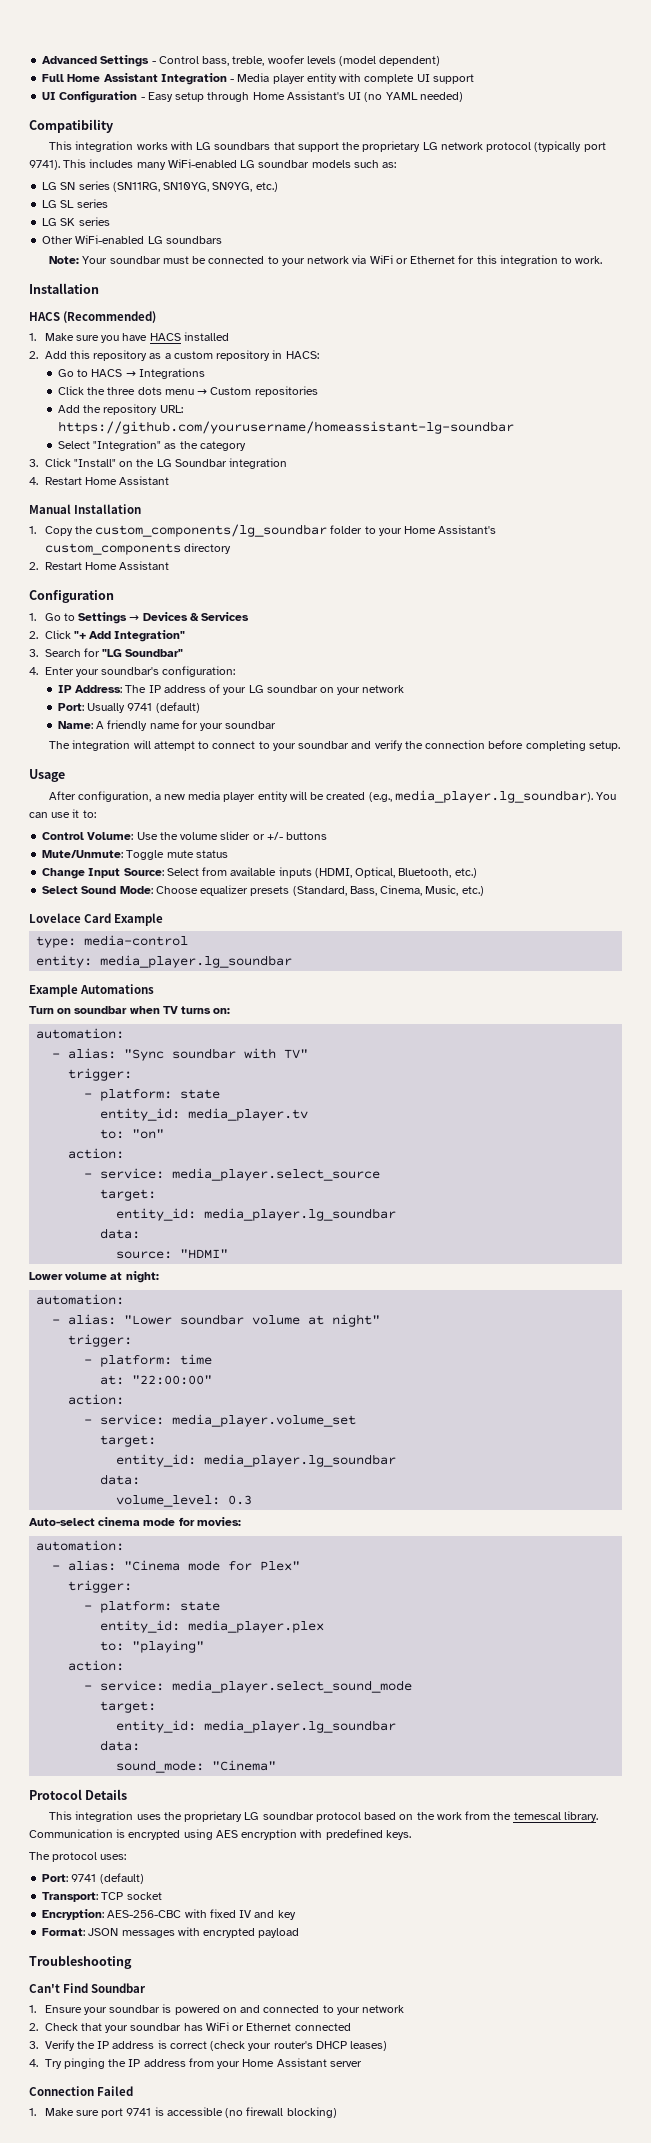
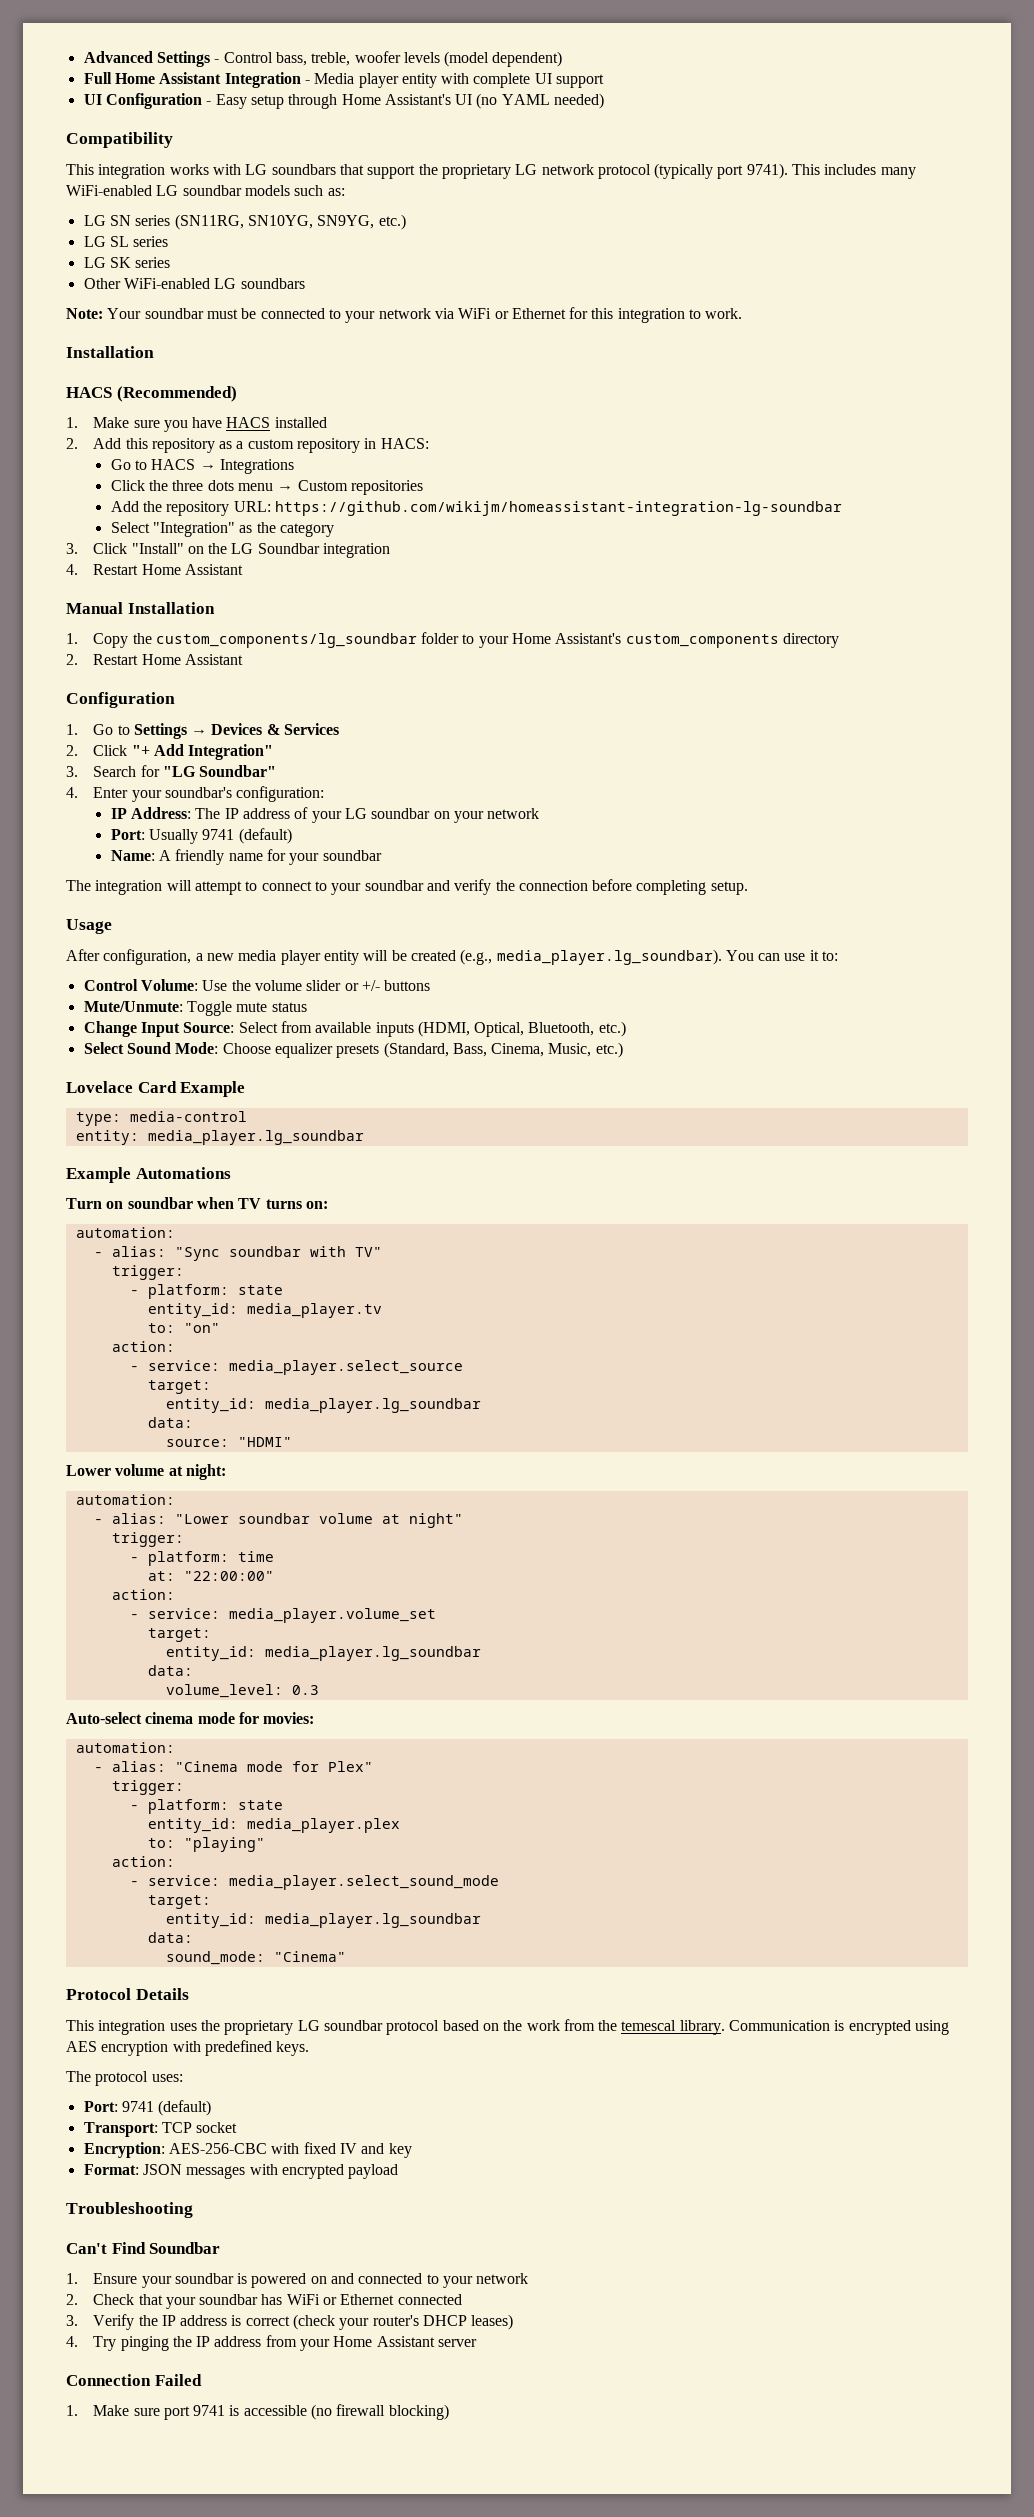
[57,421,514,434] https://github.com/yourusername/homeassistant-lg-soundbar -> [275,501,843,516] https://github.com/wikijm/homeassistant-integration-lg-soundbar

